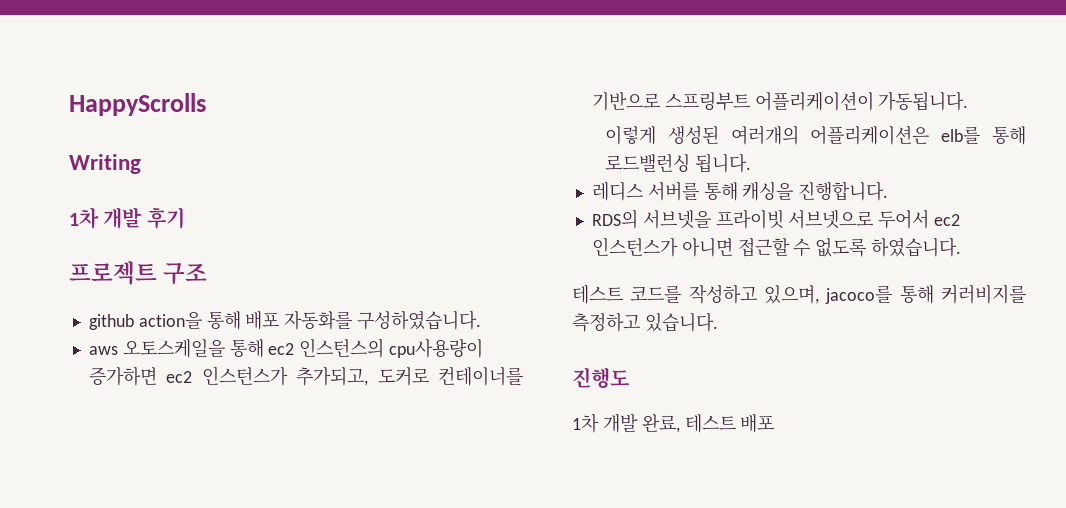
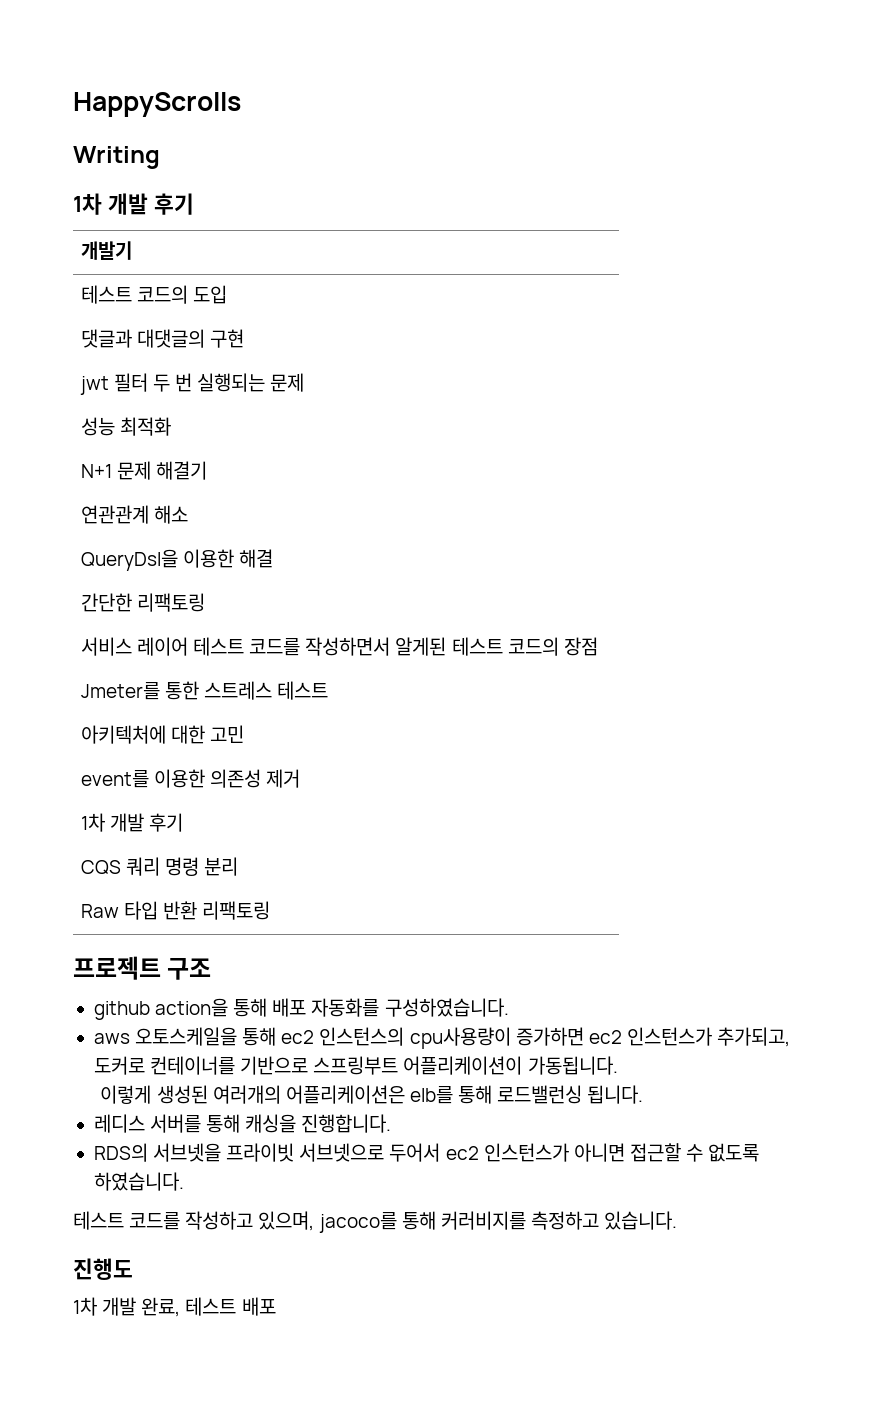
(185, 218) none -> [80,241,132,260] [80,285,228,304] [80,329,245,348] [79,373,305,395] [80,417,171,436] [80,461,208,480] [80,505,188,524] [80,549,274,571] [80,593,205,612] [80,637,598,656] [80,681,329,700] [80,725,245,744] [80,769,301,788] [80,813,184,832] [80,857,239,876] [80,901,271,920] // 개발기 // 테스트 코드의 도입 // 댓글과 대댓글의 구현 // jwt 필터 두 번 실행되는 문제 // 성능 최적화 // N+1 문제 해결기 // 연관관계 해소 // QueryDsl을 이용한 해결 // 간단한 리팩토링 // 서비스 레이어 테스트 코드를 작성하면서 알게된 테스트 코드의 장점 // Jmeter를 통한 스트레스 테스트 // 아키텍처에 대한 고민 // event를 이용한 의존성 제거 // 1차 개발 후기 // CQS 쿼리 명령 분리 // Raw 타입 반환 리팩토링

